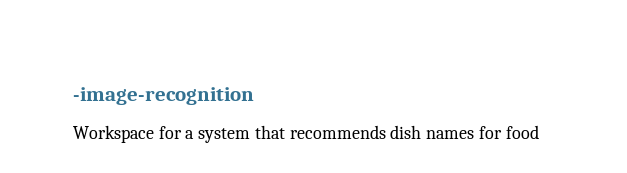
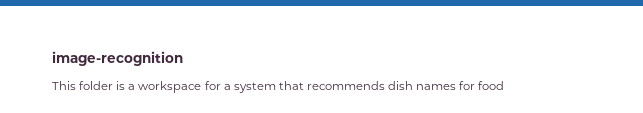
[73,87,254,105] [73,125,154,143] -image-recognition // Workspace -> [52,51,183,66] [52,81,202,93] image-recognition // This folder is a workspace

